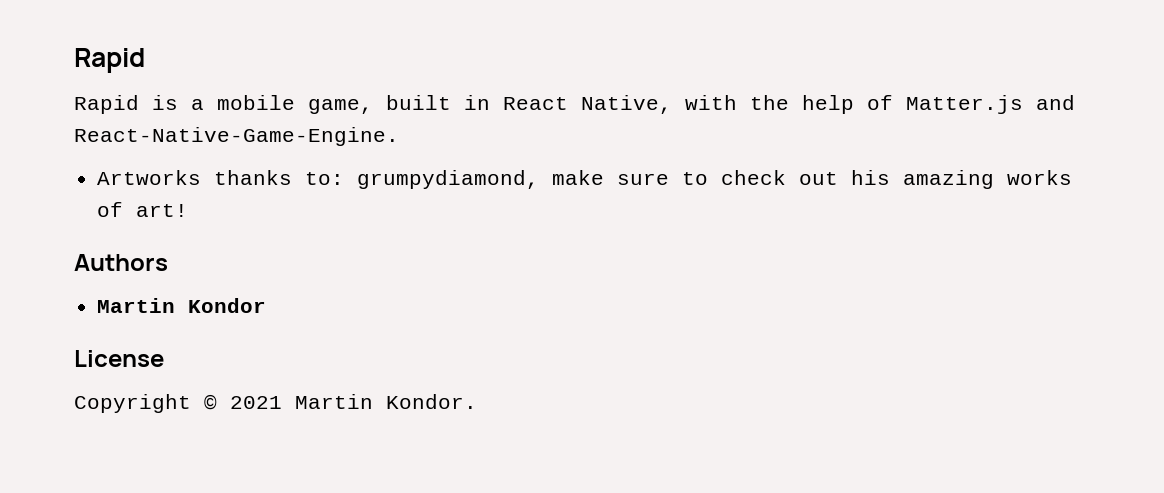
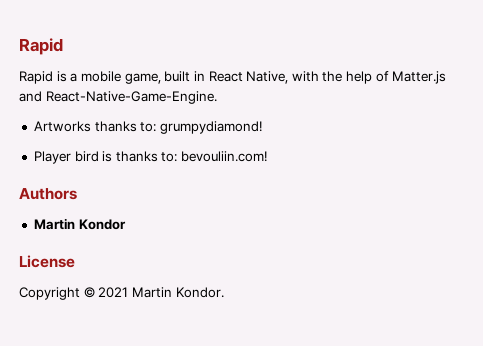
[357,170,1073,189] [97,202,189,217] grumpydiamond, make sure to check out his amazing works of art! -> [159,121,262,134] [33,151,268,164] grumpydiamond! // Player bird is thanks to: bevouliin.com!

